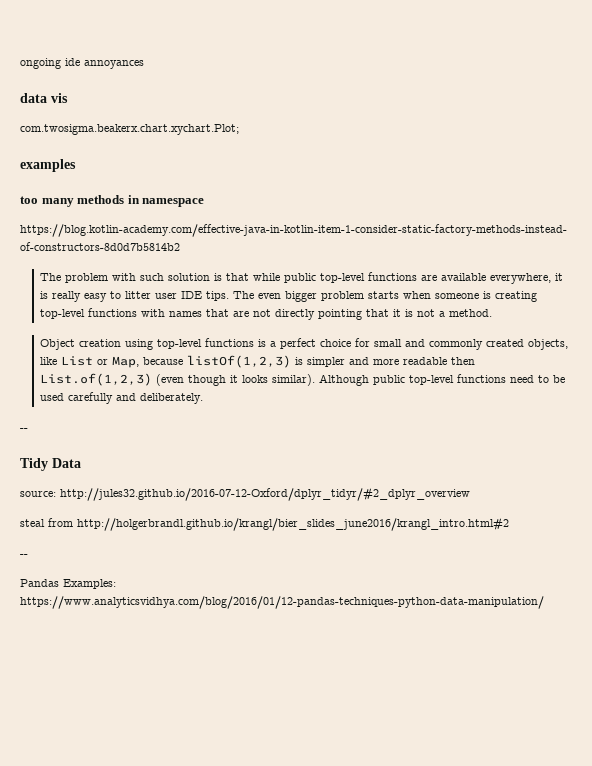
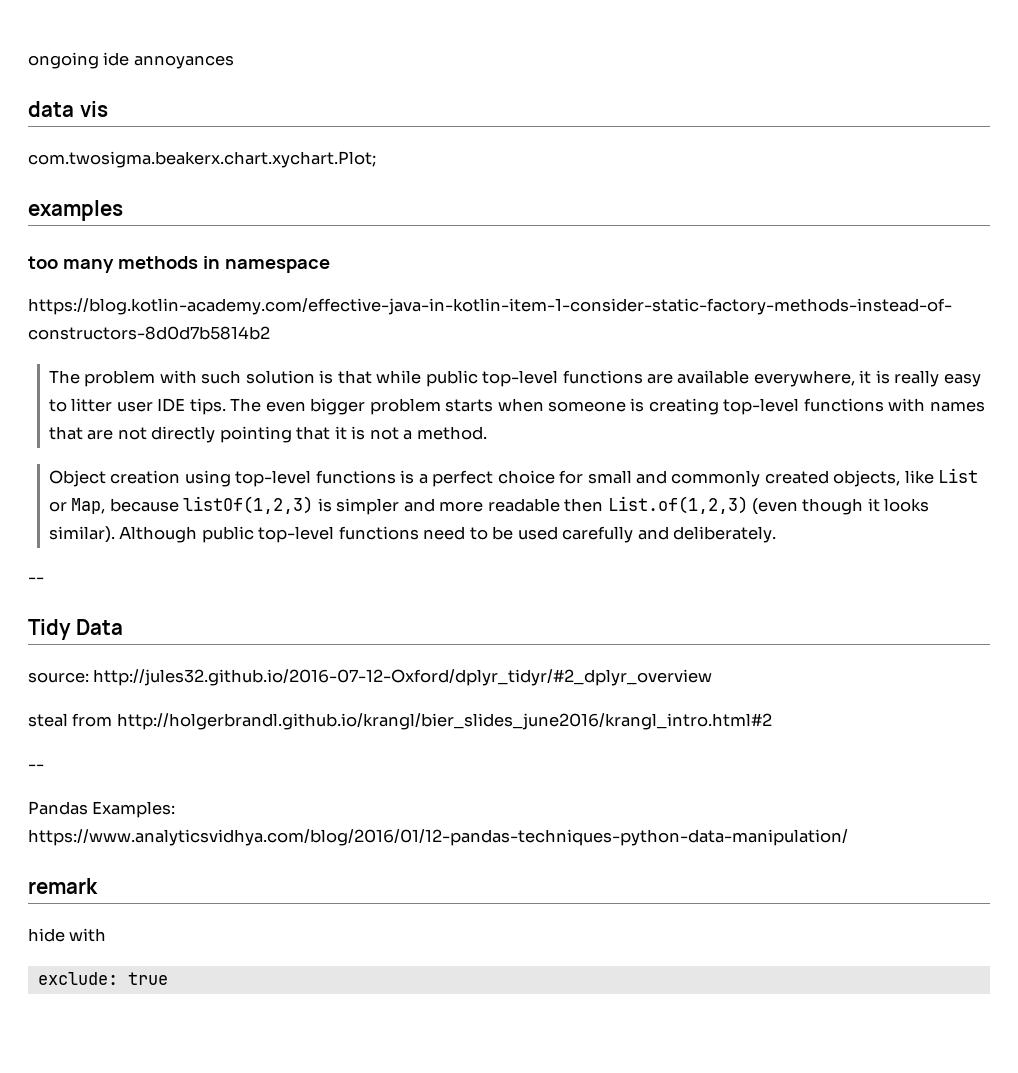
(544, 602) none -> [28,878,98,894] [28,928,107,942] [37,972,168,985] // remark // hide with // exclude: true

